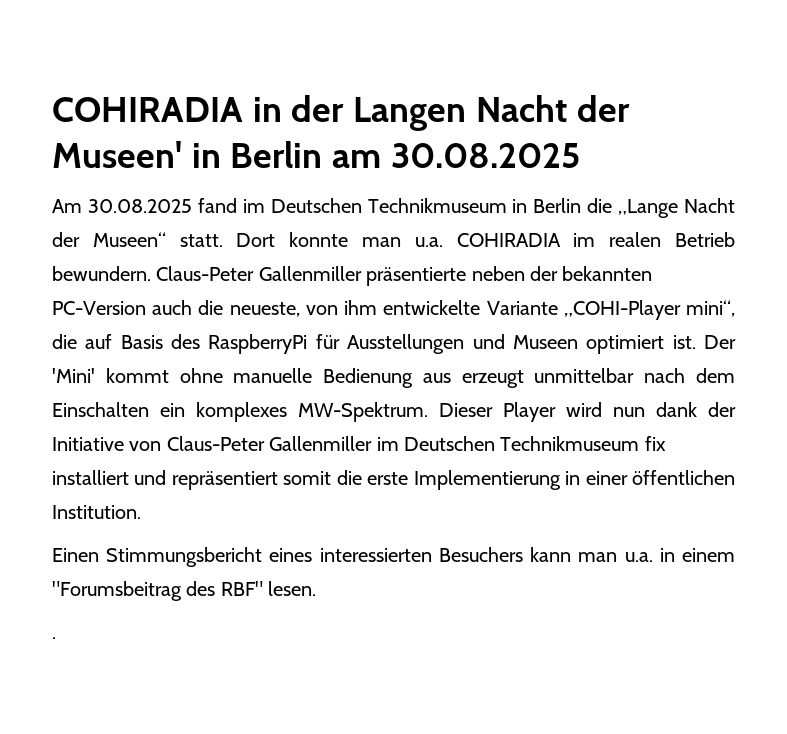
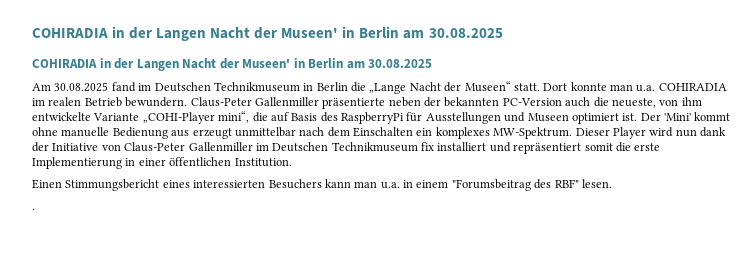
(580, 155) none -> [32,58,433,71] // COHIRADIA in der Langen Nacht der Museen' in Berlin am 30.08.2025

